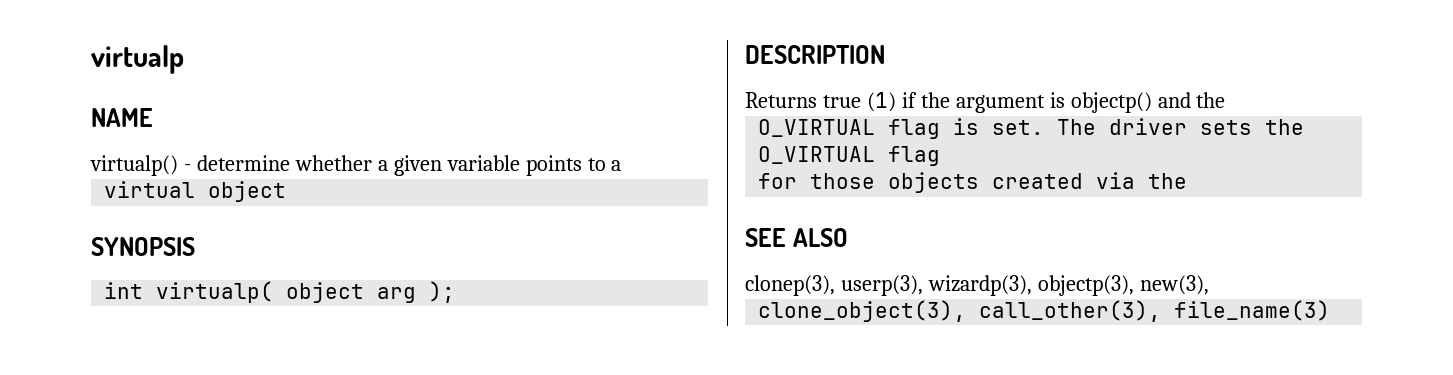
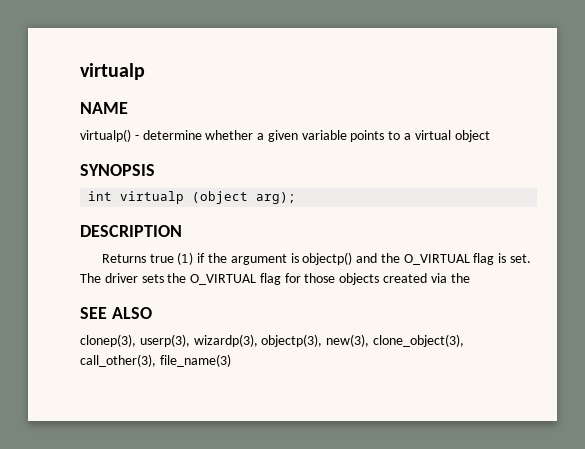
(622, 165) // -> (412, 136) none
[156,281,456,303] virtualp( object arg ); -> [120,191,297,204] virtualp (object arg);
(1226, 100) // -> (400, 258) none
(941, 156) // -> (281, 279) none
(1209, 285) // -> (370, 340) none

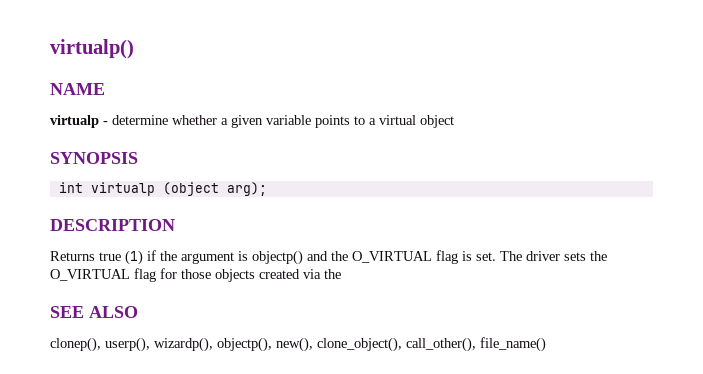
[80,63,145,80] virtualp -> [50,39,134,59] virtualp()
[80,129,131,142] virtualp() -> [50,115,99,128] virtualp
[80,334,464,347] [80,354,231,367] clonep(3), userp(3), wizardp(3), objectp(3), new(3), clone_object(3), call_other(3), file_name(3) -> [50,337,546,352] clonep(), userp(), wizardp(), objectp(), new(), clone_object(), call_other(), file_name()

